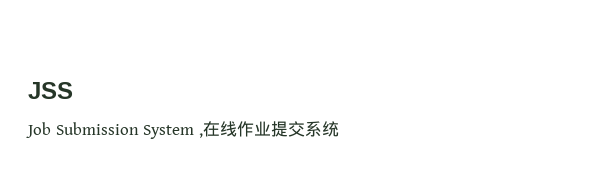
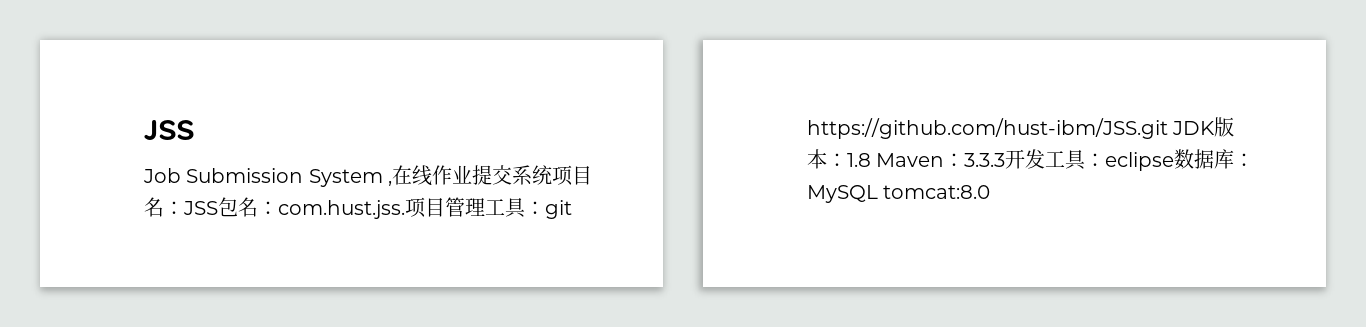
(339, 129) none -> [552,165,593,186] [144,197,572,219] [807,117,1235,139] [807,149,1255,171] [807,185,991,203] 项目名：JSS包名：com.hust.jss.项目管理工具：git https://github.com/hust-ibm/JSS.git JDK版本：1.8 Maven：3.3.3开发工具：eclipse数据库：MySQL tomcat:8.0

